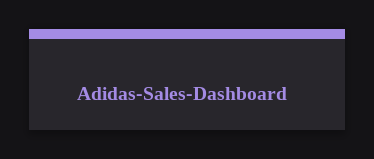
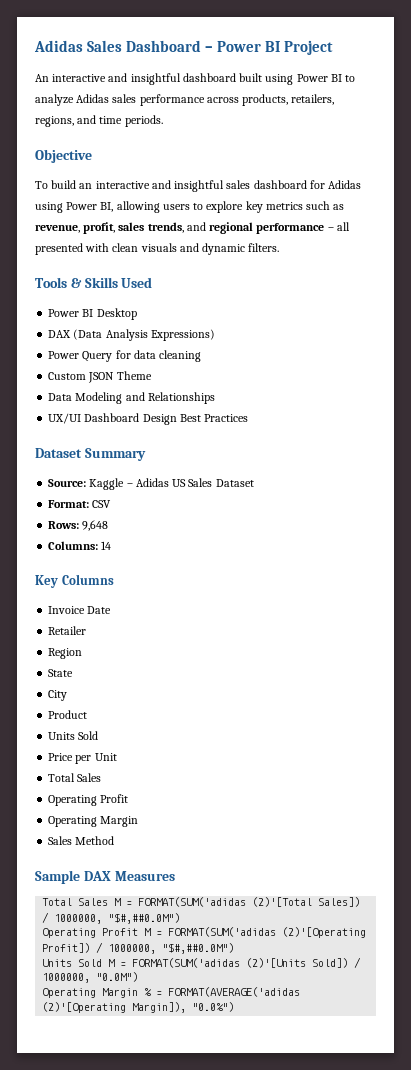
[77,87,287,100] Adidas-Sales-Dashboard -> [34,40,334,55] [35,73,356,85] [35,94,335,106] [35,115,163,127] [35,149,92,163] [35,180,362,192] [35,201,345,213] [35,222,350,234] [35,243,280,255] [35,277,153,288] [48,308,137,320] [48,329,215,341] [48,350,202,362] [48,371,152,383] [48,392,215,404] [48,413,249,425] [35,448,146,461] [48,478,254,490] [48,500,112,508] [48,520,109,531] [48,541,112,550] [35,574,114,588] [48,606,112,614] [48,626,87,635] [48,648,83,659] [48,669,74,677] [48,690,68,701] [48,710,88,719] [48,731,99,740] [48,753,117,764] [48,773,102,782] [48,794,129,806] [48,816,139,827] [48,836,115,845] [35,870,175,884] [42,897,361,907] [42,912,181,924] [42,927,367,938] [42,942,235,954] [42,957,362,968] [42,972,139,983] [42,987,301,998] [42,1002,235,1013] Adidas Sales Dashboard – Power BI Project // An interactive and insightful dashboard built using Power BI to analyze Adidas sales performance across products, retailers, regions, and time periods. // Objective // To build an interactive and insightful sales dashboard for Adidas using Power BI, allowing users to explore key metrics such as revenue, profit, sales trends, and regional performance – all presented with clean visuals and dynamic filters. // Tools & Skills Used // Power BI Desktop // DAX (Data Analysis Expressions) // Power Query for data cleaning // Custom JSON Theme // Data Modeling and Relationships // UX/UI Dashboard Design Best Practices // Dataset Summary // Source: Kaggle – Adidas US Sales Dataset // Format: CSV // Rows: 9,648 // Columns: 14 // Key Columns // Invoice Date // Retailer // Region // State // City // Product // Units Sold // Price per Unit // Total Sales // Operating Profit // Operating Margin // Sales Method // Sample DAX Measures // Total Sales M = FORMAT(SUM('adidas (2)'[Total Sales]) / 1000000, "$#,##0.0M") // Operating Profit M = FORMAT(SUM('adidas (2)'[Operating Profit]) / 1000000, "$#,##0.0M") // Units Sold M = FORMAT(SUM('adidas (2)'[Units Sold]) / 1000000, "0.0M") // Operating Margin % = FORMAT(AVERAGE('adidas (2)'[Operating Margin]), "0.0%")

